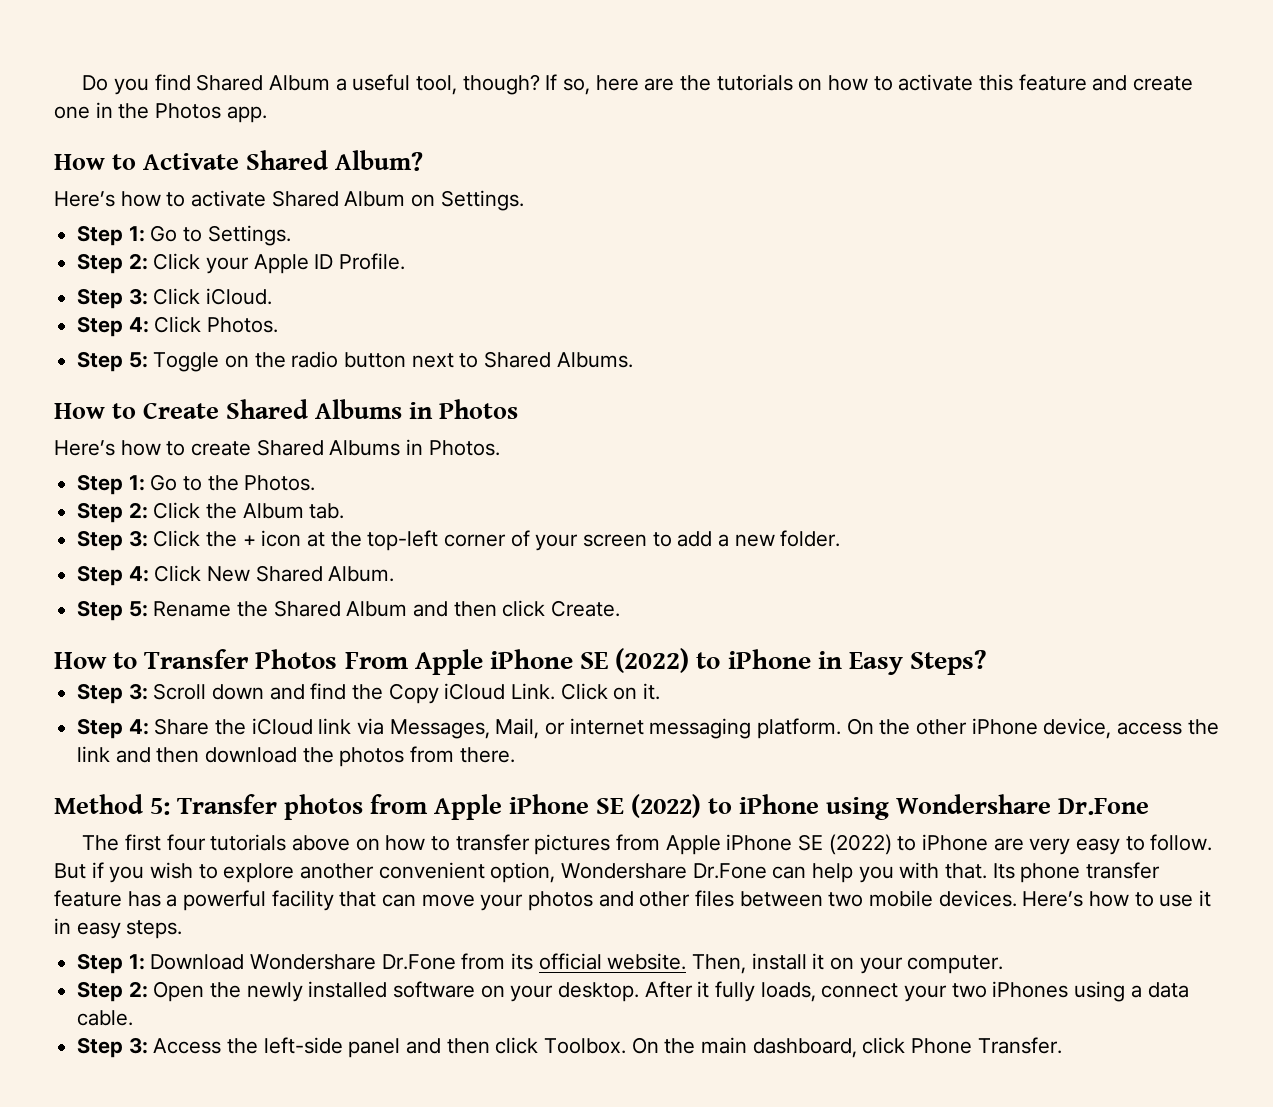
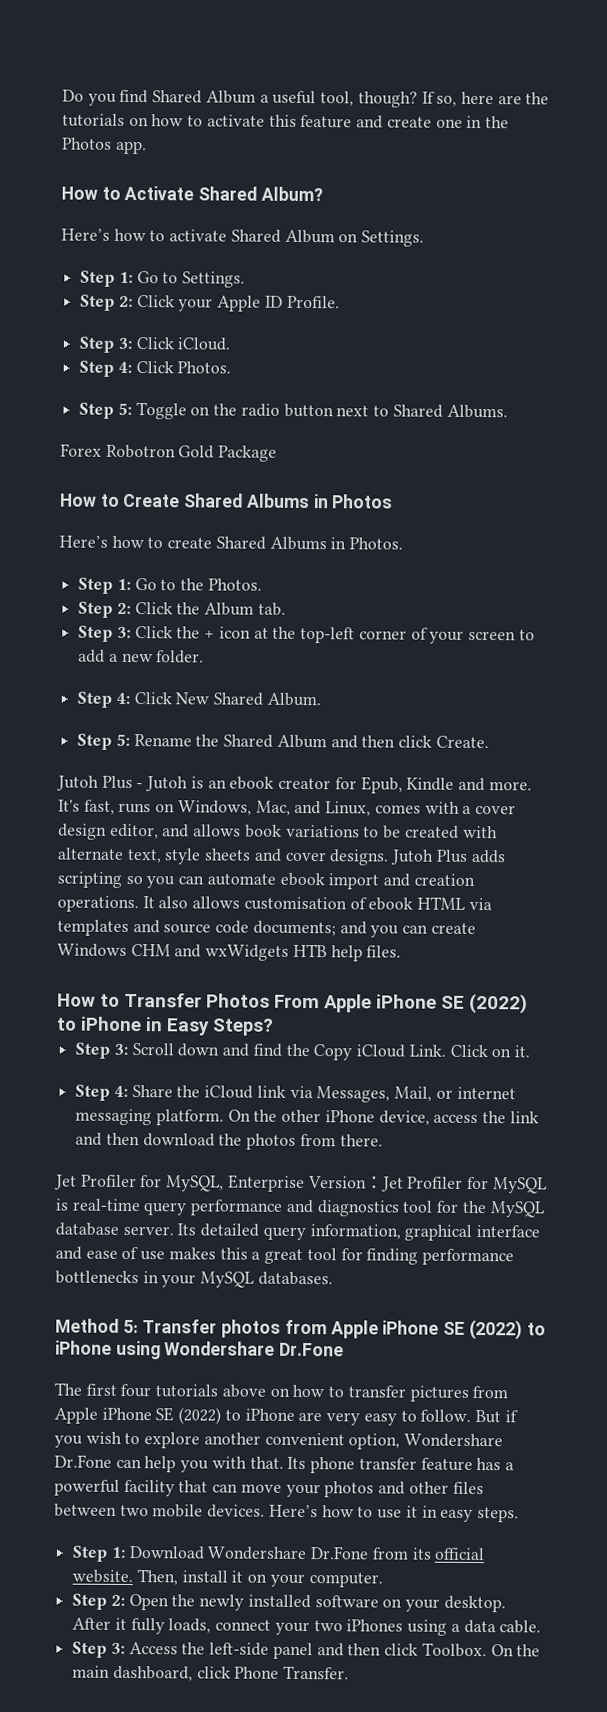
(633, 360) none -> [60,443,278,462] // Forex Robotron Gold Package
(621, 608) none -> [56,775,532,794] [58,799,516,817] [58,823,498,840] [57,847,506,866] [57,871,475,890] [57,895,492,913] [57,919,476,938] [57,943,402,962] // Jutoh Plus - Jutoh is an ebook creator for Epub, Kindle and more. It's fast, runs on Windows, Mac, and Linux, comes with a cover design editor, and allows book variations to be created with alternate text, style sheets and cover designs. Jutoh Plus adds scripting so you can automate ebook import and creation operations. It also allows customisation of ebook HTML via templates and source code documents; and you can create Windows CHM and wxWidgets HTB help files.
(515, 755) none -> [54,1174,547,1194] [55,1198,545,1218] [55,1222,541,1241] [55,1246,514,1266] [55,1270,333,1288] // Jet Profiler for MySQL, Enterprise Version：Jet Profiler for MySQL is real-time query performance and diagnostics tool for the MySQL database server. Its detailed query information, graphical interface and ease of use makes this a great tool for finding performance bottlenecks in your MySQL databases.

